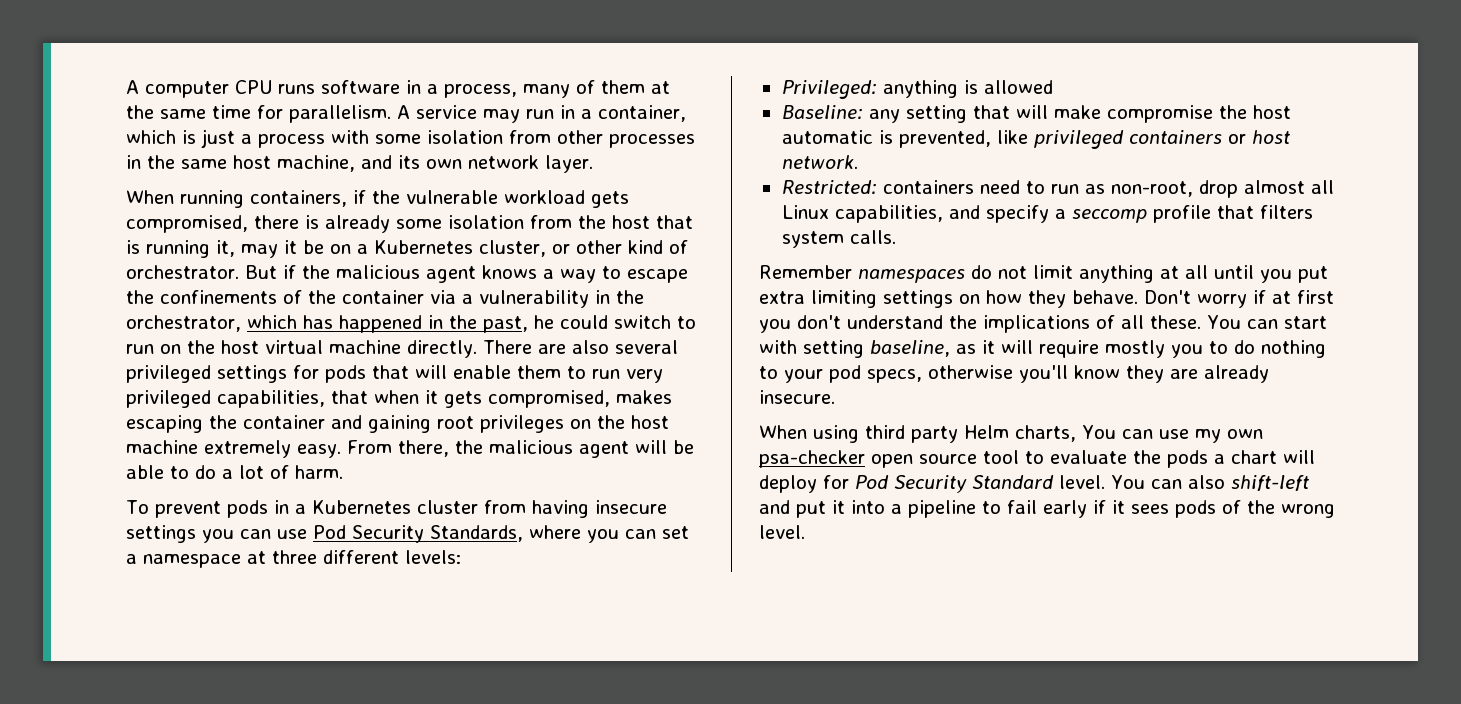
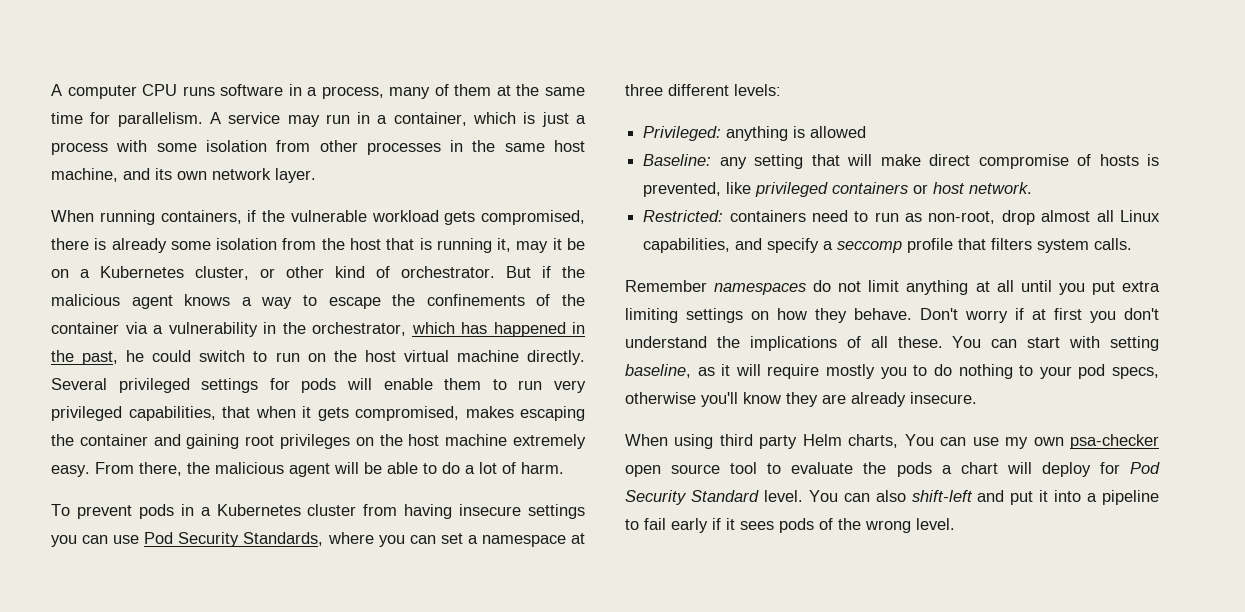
[482,340,678,354] There are also several -> [51,378,107,390] Several
[372,365,409,379] that -> (337, 385) none
[1106,105,1291,123] [781,130,873,144] compromise the host automatic -> [929,154,1139,169] direct compromise of hosts

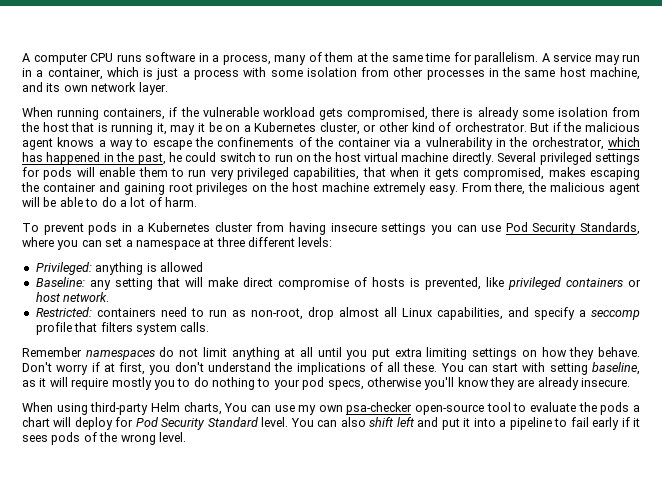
[1054,308,1082,320] first -> [119,362,146,375] first,
[719,434,798,449] third party -> [90,402,149,415] third-party
[625,464,721,477] open source -> [415,404,485,415] open-source
[911,490,973,502] shift-left -> [369,417,415,427] shift left

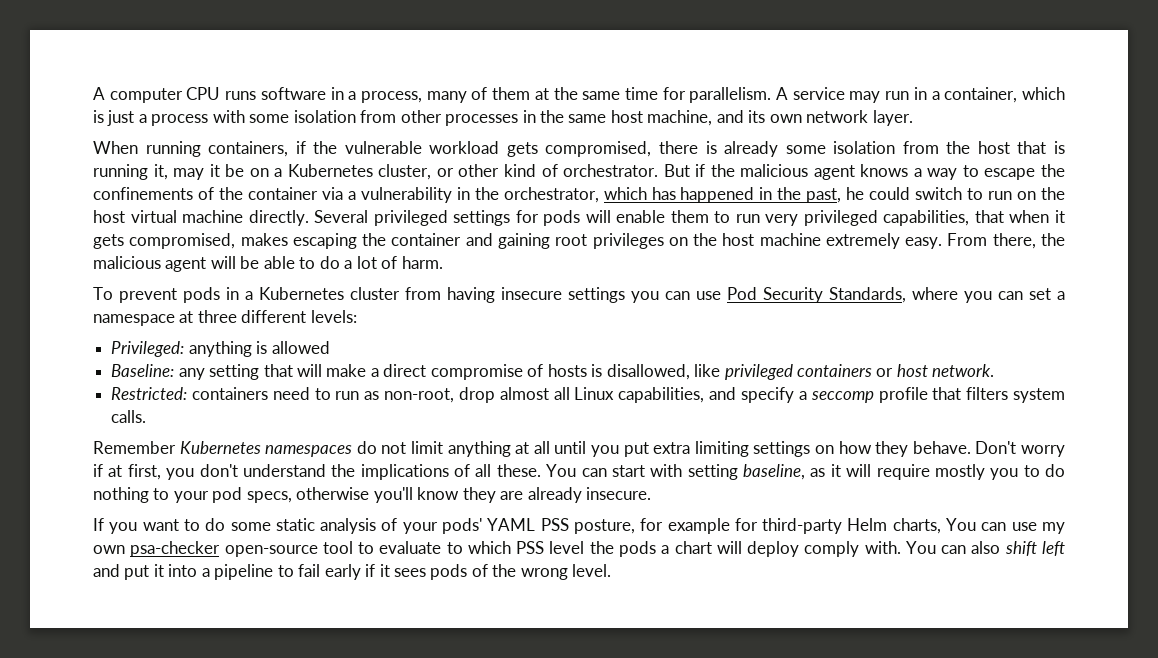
(238, 282) none -> [370,368,379,377] a
[424,277,481,290] prevented, -> [606,364,690,380] disallowed,
(82, 352) none -> [179,441,261,454] Kubernetes
[22,402,88,415] When using -> [93,518,758,534] If you want to do some static analysis of your pods' YAML PSS posture, for example for
(577, 407) none -> [446,541,585,554] to which PSS level
[115,417,289,430] for Pod Security Standard level. -> [804,541,901,557] comply with.

